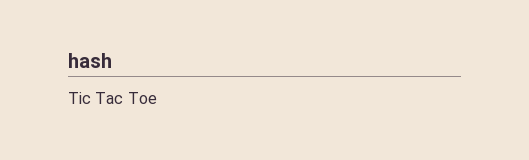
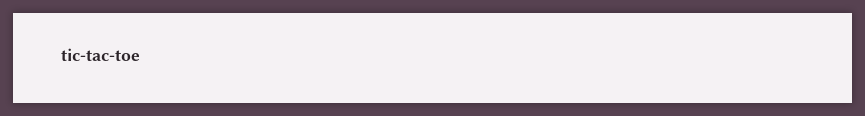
[68,53,112,68] [68,92,157,104] hash // Tic Tac Toe -> [61,48,140,61] tic-tac-toe

